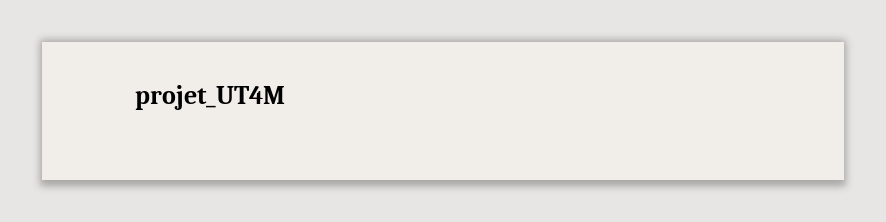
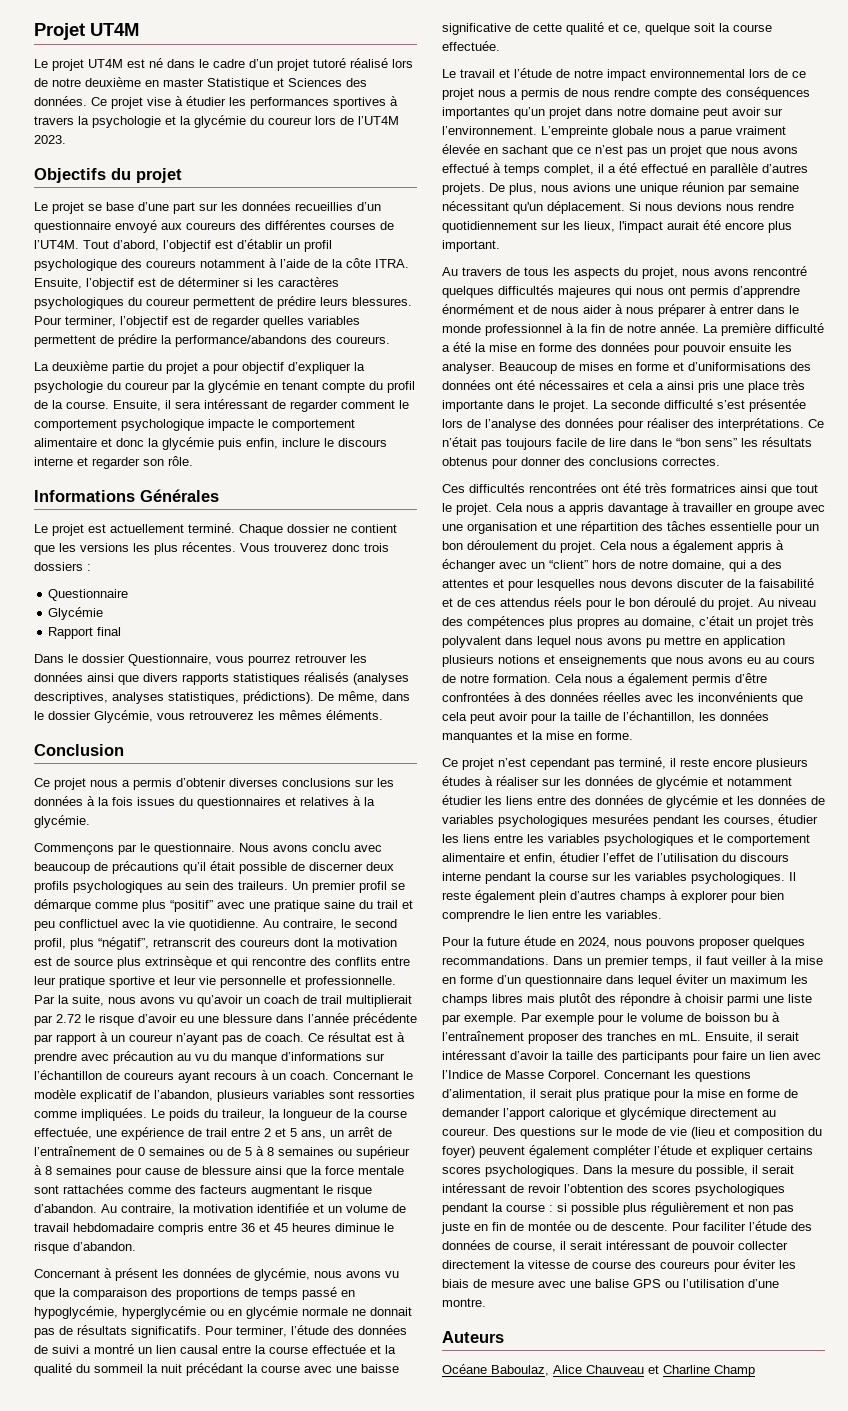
[135,85,285,110] projet_UT4M -> [34,23,139,40] [34,58,413,71] [34,77,367,90] [34,96,398,109] [34,115,399,128] [34,135,66,144] [34,168,182,183] [34,201,381,214] [34,220,394,233] [34,239,332,252] [34,258,409,271] [34,277,339,290] [34,296,412,309] [34,316,360,328] [34,334,390,347] [34,361,365,374] [34,380,415,393] [34,399,409,412] [34,419,355,431] [34,437,387,450] [34,456,193,469] [34,489,219,502] [34,523,397,536] [34,542,389,555] [34,562,91,571] [48,589,129,601] [48,607,104,620] [48,627,122,639] [34,654,367,666] [34,672,409,685] [34,691,410,704] [34,710,383,723] [34,744,124,756] [34,778,394,790] [34,796,375,809] [34,815,90,828] [34,843,382,855] [34,861,394,874] [34,881,405,893] [34,899,413,912] [34,919,397,931] [34,937,397,950] [34,956,410,969] [34,976,396,988] [34,995,412,1007] [34,1013,417,1026] [34,1032,405,1045] [34,1051,385,1064] [34,1070,413,1083] [34,1089,415,1102] [34,1108,407,1121] [34,1127,392,1140] [34,1146,410,1159] [34,1165,404,1178] [34,1184,372,1197] [34,1203,406,1215] [34,1223,394,1235] [34,1242,136,1254] [34,1268,399,1281] [34,1287,355,1300] [34,1306,412,1319] [34,1325,407,1338] [34,1344,396,1354] [34,1363,399,1376] [442,22,772,35] [442,41,500,51] [442,68,806,81] [442,87,810,100] [442,107,783,119] [442,126,786,138] [442,144,798,157] [442,163,808,176] [442,182,799,195] [442,201,794,214] [442,220,792,233] [442,240,500,252] [442,266,807,279] [442,285,800,298] [442,304,799,317] [442,323,824,336] [442,342,792,355] [442,362,811,374] [442,380,805,393] [442,399,806,412] [442,418,824,431] [442,437,812,450] [442,457,720,469] [442,483,818,496] [442,502,825,515] [442,521,819,534] [442,540,784,553] [442,559,782,572] [442,578,814,591] [442,597,816,610] [442,616,814,629] [442,636,785,648] [442,655,815,667] [442,673,767,686] [442,692,803,705] [442,711,769,724] [442,731,633,743] [442,757,808,770] [442,776,792,789] [442,795,825,808] [442,814,818,827] [442,834,810,846] [442,852,789,864] [442,872,796,884] [442,890,784,903] [442,910,662,922] [442,936,805,949] [442,955,823,968] [442,974,808,987] [442,993,812,1006] [442,1012,780,1025] [442,1031,799,1044] [442,1050,821,1063] [442,1070,751,1082] [442,1089,798,1101] [442,1107,776,1120] [442,1127,822,1139] [442,1145,813,1158] [442,1165,794,1177] [442,1183,785,1196] [442,1202,794,1215] [441,1221,812,1234] [442,1240,788,1253] [442,1259,796,1272] [442,1279,779,1288] [442,1298,486,1307] [442,1331,504,1343] [442,1364,755,1377] Projet UT4M // Le projet UT4M est né dans le cadre d’un projet tutoré réalisé lors de notre deuxième en master Statistique et Sciences des données. Ce projet vise à étudier les performances sportives à travers la psychologie et la glycémie du coureur lors de l’UT4M 2023. // Objectifs du projet // Le projet se base d’une part sur les données recueillies d’un questionnaire envoyé aux coureurs des différentes courses de l’UT4M. Tout d’abord, l’objectif est d’établir un profil psychologique des coureurs notamment à l’aide de la côte ITRA. Ensuite, l’objectif est de déterminer si les caractères psychologiques du coureur permettent de prédire leurs blessures. Pour terminer, l’objectif est de regarder quelles variables permettent de prédire la performance/abandons des coureurs. // La deuxième partie du projet a pour objectif d’expliquer la psychologie du coureur par la glycémie en tenant compte du profil de la course. Ensuite, il sera intéressant de regarder comment le comportement psychologique impacte le comportement alimentaire et donc la glycémie puis enfin, inclure le discours interne et regarder son rôle. // Informations Générales // Le projet est actuellement terminé. Chaque dossier ne contient que les versions les plus récentes. Vous trouverez donc trois dossiers : // Questionnaire // Glycémie // Rapport final // Dans le dossier Questionnaire, vous pourrez retrouver les données ainsi que divers rapports statistiques réalisés (analyses descriptives, analyses statistiques, prédictions). De même, dans le dossier Glycémie, vous retrouverez les mêmes éléments. // Conclusion // Ce projet nous a permis d’obtenir diverses conclusions sur les données à la fois issues du questionnaires et relatives à la glycémie. // Commençons par le questionnaire. Nous avons conclu avec beaucoup de précautions qu’il était possible de discerner deux profils psychologiques au sein des traileurs. Un premier profil se démarque comme plus “positif” avec une pratique saine du trail et peu conflictuel avec la vie quotidienne. Au contraire, le second profil, plus “négatif”, retranscrit des coureurs dont la motivation est de source plus extrinsèque et qui rencontre des conflits entre leur pratique sportive et leur vie personnelle et professionnelle. Par la suite, nous avons vu qu’avoir un coach de trail multiplierait par 2.72 le risque d’avoir eu une blessure dans l’année précédente par rapport à un coureur n’ayant pas de coach. Ce résultat est à prendre avec précaution au vu du manque d’informations sur l’échantillon de coureurs ayant recours à un coach. Concernant le modèle explicatif de l’abandon, plusieurs variables sont ressorties comme impliquées. Le poids du traileur, la longueur de la course effectuée, une expérience de trail entre 2 et 5 ans, un arrêt de l’entraînement de 0 semaines ou de 5 à 8 semaines ou supérieur à 8 semaines pour cause de blessure ainsi que la force mentale sont rattachées comme des facteurs augmentant le risque d’abandon. Au contraire, la motivation identifiée et un volume de travail hebdomadaire compris entre 36 et 45 heures diminue le risque d’abandon. // Concernant à présent les données de glycémie, nous avons vu que la comparaison des proportions de temps passé en hypoglycémie, hyperglycémie ou en glycémie normale ne donnait pas de résultats significatifs. Pour terminer, l’étude des données de suivi a montré un lien causal entre la course effectuée et la qualité du sommeil la nuit précédant la course avec une baisse significative de cette qualité et ce, quelque soit la course effectuée. // Le travail et l’étude de notre impact environnemental lors de ce projet nous a permis de nous rendre compte des conséquences importantes qu’un projet dans notre domaine peut avoir sur l’environnement. L’empreinte globale nous a parue vraiment élevée en sachant que ce n’est pas un projet que nous avons effectué à temps complet, il a été effectué en parallèle d’autres projets. De plus, nous avions une unique réunion par semaine nécessitant qu'un déplacement. Si nous devions nous rendre quotidiennement sur les lieux, l'impact aurait été encore plus important. // Au travers de tous les aspects du projet, nous avons rencontré quelques difficultés majeures qui nous ont permis d’apprendre énormément et de nous aider à nous préparer à entrer dans le monde professionnel à la fin de notre année. La première difficulté a été la mise en forme des données pour pouvoir ensuite les analyser. Beaucoup de mises en forme et d’uniformisations des données ont été nécessaires et cela a ainsi pris une place très importante dans le projet. La seconde difficulté s’est présentée lors de l’analyse des données pour réaliser des interprétations. Ce n’était pas toujours facile de lire dans le “bon sens” les résultats obtenus pour donner des conclusions correctes. // Ces difficultés rencontrées ont été très formatrices ainsi que tout le projet. Cela nous a appris davantage à travailler en groupe avec une organisation et une répartition des tâches essentielle pour un bon déroulement du projet. Cela nous a également appris à échanger avec un “client” hors de notre domaine, qui a des attentes et pour lesquelles nous devons discuter de la faisabilité et de ces attendus réels pour le bon déroulé du projet. Au niveau des compétences plus propres au domaine, c’était un projet très polyvalent dans lequel nous avons pu mettre en application plusieurs notions et enseignements que nous avons eu au cours de notre formation. Cela nous a également permis d’être confrontées à des données réelles avec les inconvénients que cela peut avoir pour la taille de l’échantillon, les données manquantes et la mise en forme. // Ce projet n’est cependant pas terminé, il reste encore plusieurs études à réaliser sur les données de glycémie et notamment étudier les liens entre des données de glycémie et les données de variables psychologiques mesurées pendant les courses, étudier les liens entre les variables psychologiques et le comportement alimentaire et enfin, étudier l’effet de l’utilisation du discours interne pendant la course sur les variables psychologiques. Il reste également plein d’autres champs à explorer pour bien comprendre le lien entre les variables. // Pour la future étude en 2024, nous pouvons proposer quelques recommandations. Dans un premier temps, il faut veiller à la mise en forme d’un questionnaire dans lequel éviter un maximum les champs libres mais plutôt des répondre à choisir parmi une liste par exemple. Par exemple pour le volume de boisson bu à l’entraînement proposer des tranches en mL. Ensuite, il serait intéressant d’avoir la taille des participants pour faire un lien avec l’Indice de Masse Corporel. Concernant les questions d’alimentation, il serait plus pratique pour la mise en forme de demander l’apport calorique et glycémique directement au coureur. Des questions sur le mode de vie (lieu et composition du foyer) peuvent également compléter l’étude et expliquer certains scores psychologiques. Dans la mesure du possible, il serait intéressant de revoir l’obtention des scores psychologiques pendant la course : si possible plus régulièrement et non pas juste en fin de montée ou de descente. Pour faciliter l’étude des données de course, il serait intéressant de pouvoir collecter directement la vitesse de course des coureurs pour éviter les biais de mesure avec une balise GPS ou l’utilisation d’une montre. // Auteurs // Océane Baboulaz, Alice Chauveau et Charline Champ

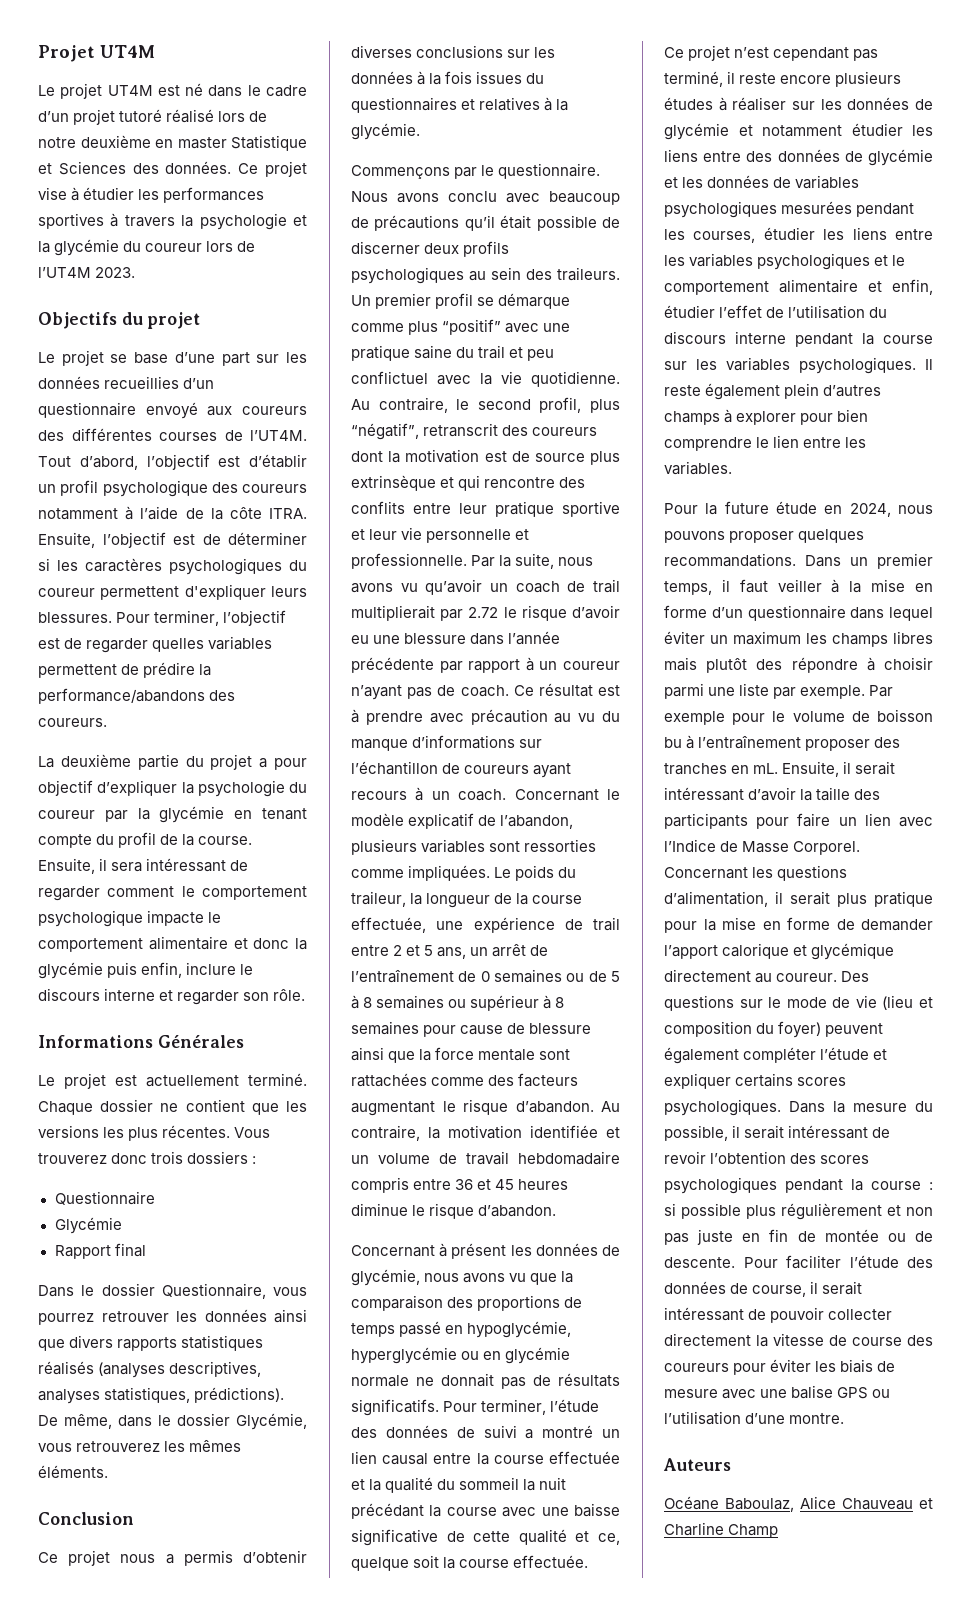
[259,296,316,309] de prédire -> [184,584,266,600] d'expliquer
[442,68,806,81] [442,87,810,100] [442,107,783,119] [442,126,786,138] [442,144,798,157] [442,163,808,176] [442,182,799,195] [442,201,794,214] [442,220,792,233] [442,240,500,252] [442,266,807,279] [442,285,800,298] [442,304,799,317] [442,323,824,336] [442,342,792,355] [442,362,811,374] [442,380,805,393] [442,399,806,412] [442,418,824,431] [442,437,812,450] [442,457,720,469] [442,483,818,496] [442,502,825,515] [442,521,819,534] [442,540,784,553] [442,559,782,572] [442,578,814,591] [442,597,816,610] [442,616,814,629] [442,636,785,648] [442,655,815,667] [442,673,767,686] [442,692,803,705] [442,711,769,724] [442,731,633,743] // Le travail et l’étude de notre impact environnemental lors de ce projet nous a permis de nous rendre compte des conséquences importantes qu’un projet dans notre domaine peut avoir sur l’environnement. L’empreinte globale nous a parue vraiment élevée en sachant que ce n’est pas un projet que nous avons effectué à temps complet, il a été effectué en parallèle d’autres projets. De plus, nous avions une unique réunion par semaine nécessitant qu'un déplacement. Si nous devions nous rendre quotidiennement sur les lieux, l'impact aurait été encore plus important. // Au travers de tous les aspects du projet, nous avons rencontré quelques difficultés majeures qui nous ont permis d’apprendre énormément et de nous aider à nous préparer à entrer dans le monde professionnel à la fin de notre année. La première difficulté a été la mise en forme des données pour pouvoir ensuite les analyser. Beaucoup de mises en forme et d’uniformisations des données ont été nécessaires et cela a ainsi pris une place très importante dans le projet. La seconde difficulté s’est présentée lors de l’analyse des données pour réaliser des interprétations. Ce n’était pas toujours facile de lire dans le “bon sens” les résultats obtenus pour donner des conclusions correctes. // Ces difficultés rencontrées ont été très formatrices ainsi que tout le projet. Cela nous a appris davantage à travailler en groupe avec une organisation et une répartition des tâches essentielle pour un bon déroulement du projet. Cela nous a également appris à échanger avec un “client” hors de notre domaine, qui a des attentes et pour lesquelles nous devons discuter de la faisabilité et de ces attendus réels pour le bon déroulé du projet. Au niveau des compétences plus propres au domaine, c’était un projet très polyvalent dans lequel nous avons pu mettre en application plusieurs notions et enseignements que nous avons eu au cours de notre formation. Cela nous a également permis d’être confrontées à des données réelles avec les inconvénients que cela peut avoir pour la taille de l’échantillon, les données manquantes et la mise en forme. -> (589, 1561) none

